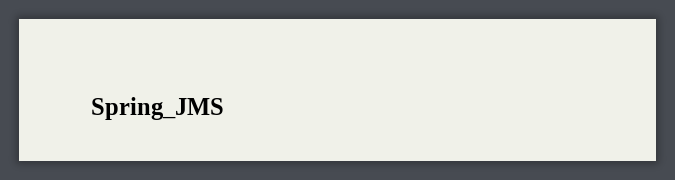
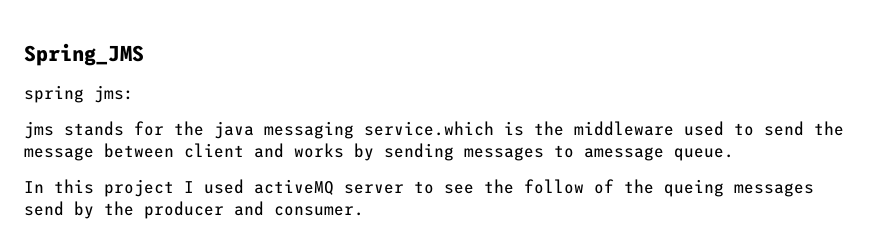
(224, 108) none -> [24,85,134,103] [24,121,844,139] [24,143,734,161] [24,179,814,197] [24,201,364,219] // spring jms: // jms stands for the java messaging service.which is the middleware used to send the message between client and works by sending messages to amessage queue. // In this project I used activeMQ server to see the follow of the queing messages send by the producer and consumer.

